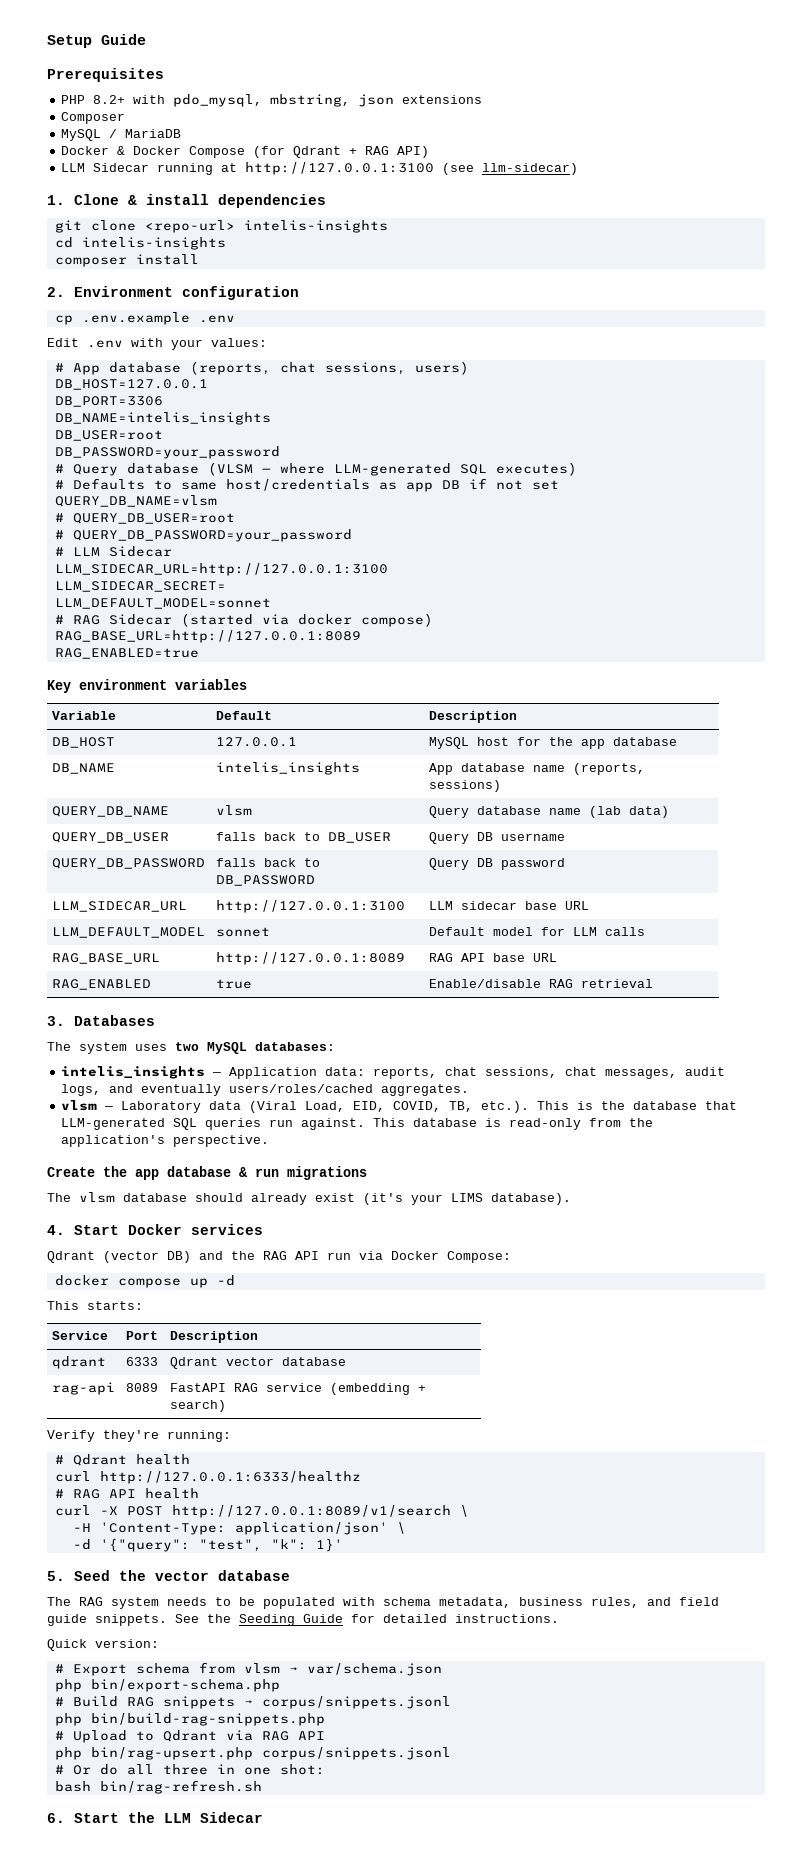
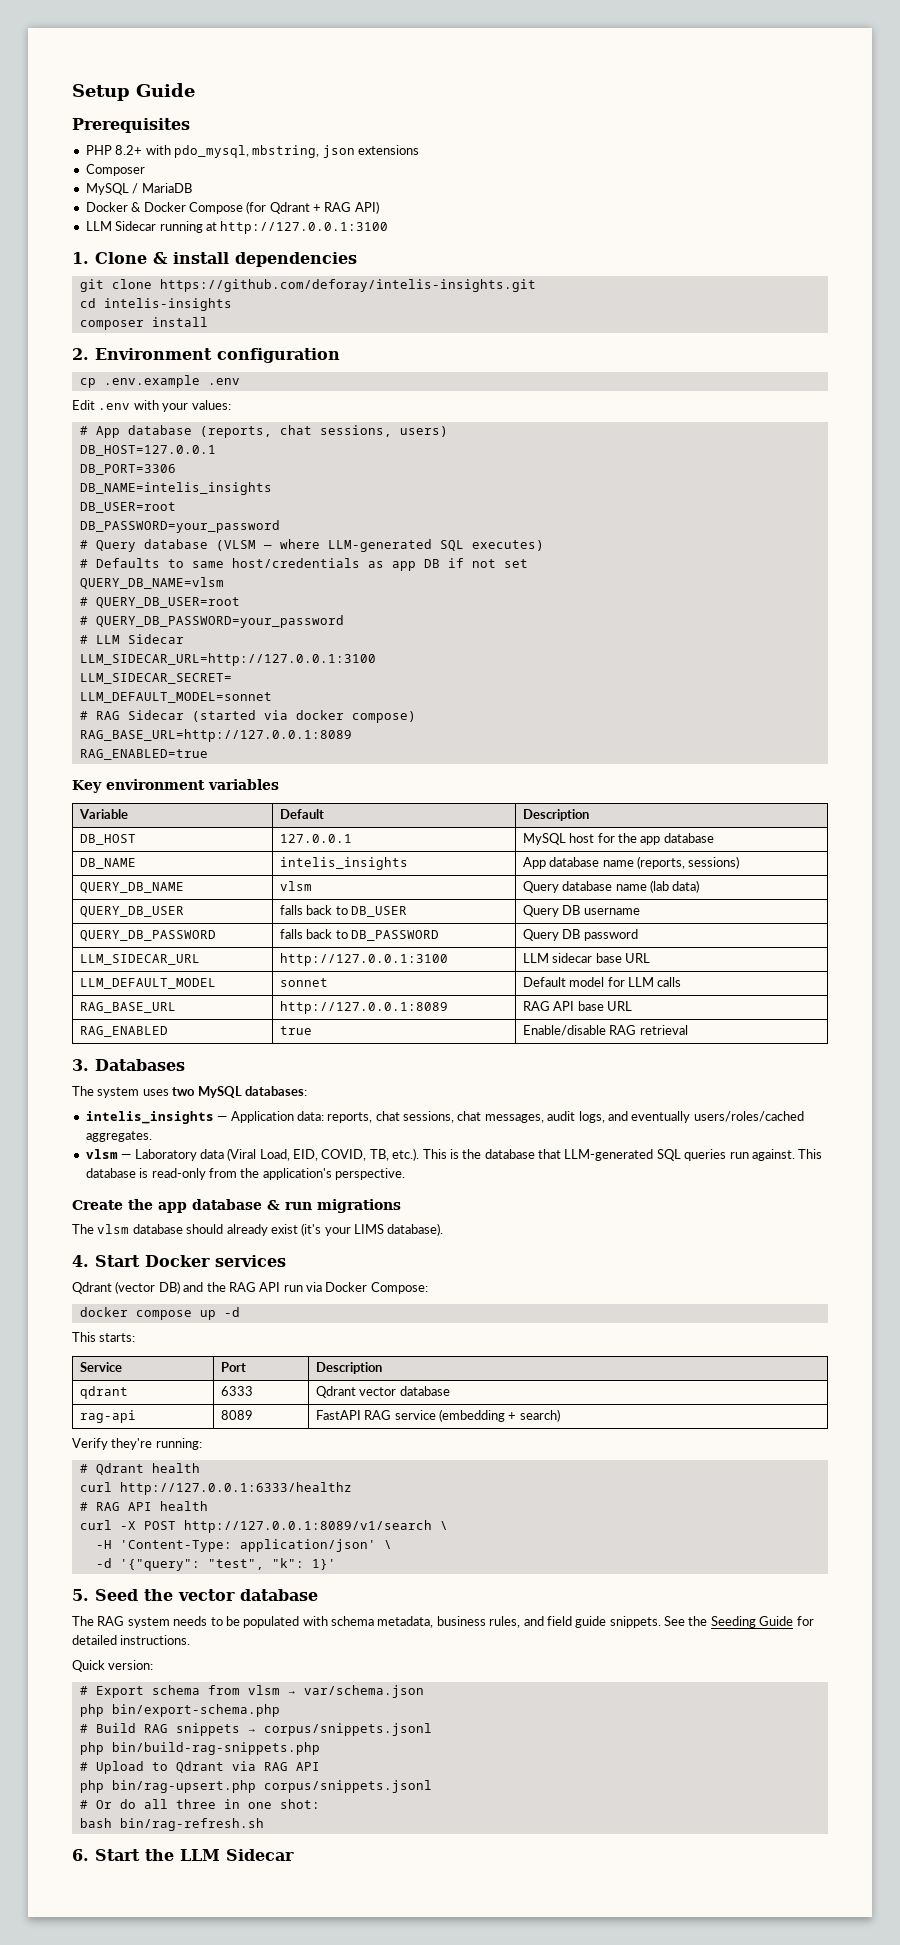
[442,163,579,175] (see llm-sidecar) -> (389, 227) none
[144,220,388,233] <repo-url> intelis-insights -> [159,279,536,292] https://github.com/deforay/intelis-insights.git

